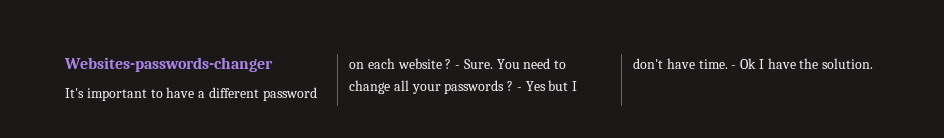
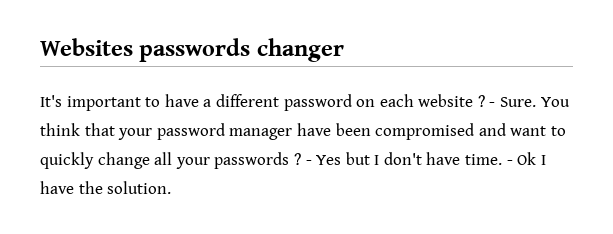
[64,57,273,72] Websites-passwords-changer -> [40,38,344,62] Websites passwords changer
[523,58,567,69] need to -> [40,123,566,140] [40,152,94,169] think that your password manager have been compromised and want to quickly

